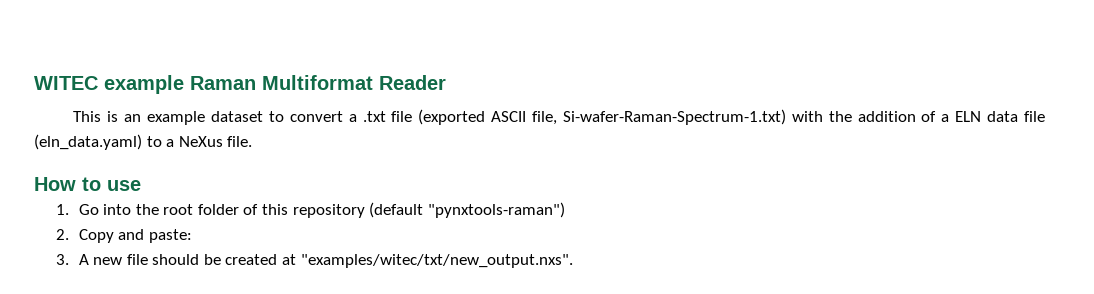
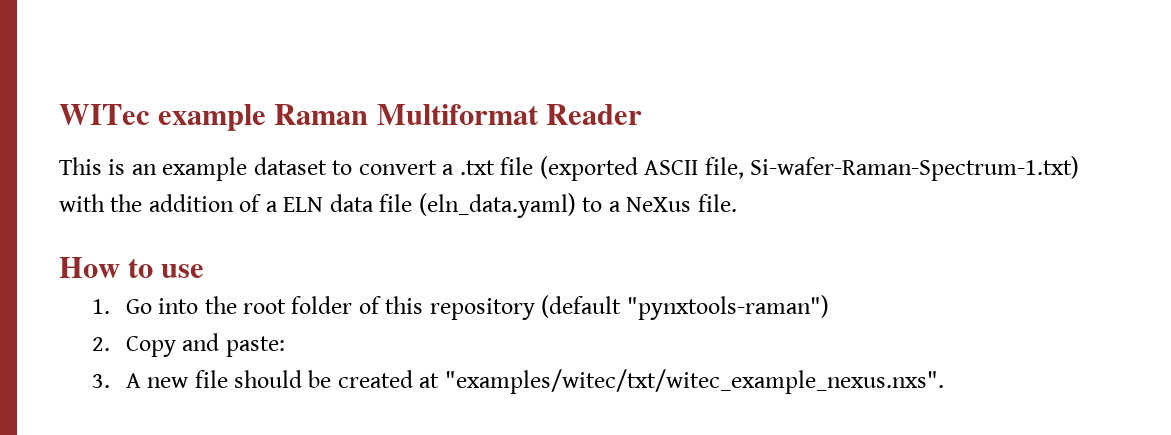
[34,76,98,90] WITEC -> [59,104,150,125] WITec
[300,254,573,268] "examples/witec/txt/new_output.nxs". -> [444,369,944,394] "examples/witec/txt/witec_example_nexus.nxs".

